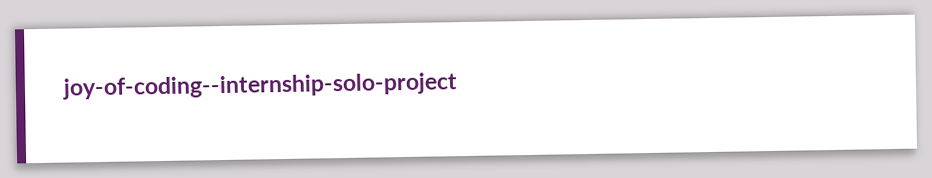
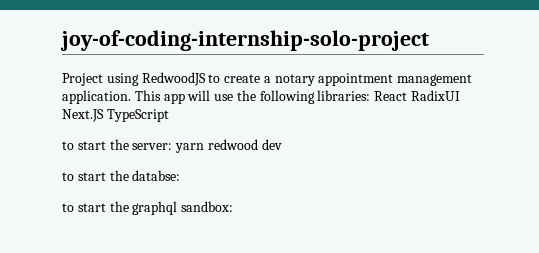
[62,72,458,100] joy-of-coding--internship-solo-project -> [60,30,429,51] [62,72,473,86] [62,90,461,104] [62,109,169,122] [62,139,282,153] [62,170,181,181] [62,201,234,215] joy-of-coding-internship-solo-project // Project using RedwoodJS to create a notary appointment management application. This app will use the following libraries: React RadixUI Next.JS TypeScript // to start the server: yarn redwood dev // to start the databse: // to start the graphql sandbox:

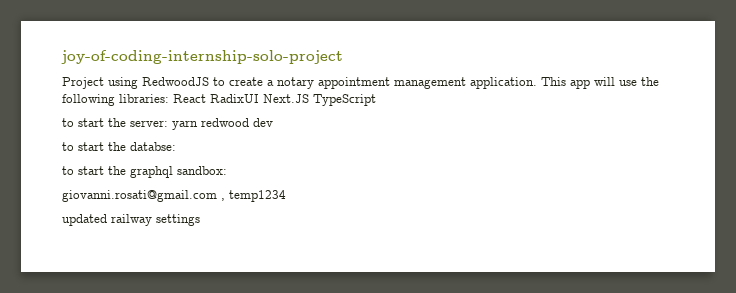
(234, 206) none -> [62,190,286,202] [62,214,200,226] // giovanni.rosati@gmail.com , temp1234 // updated railway settings

